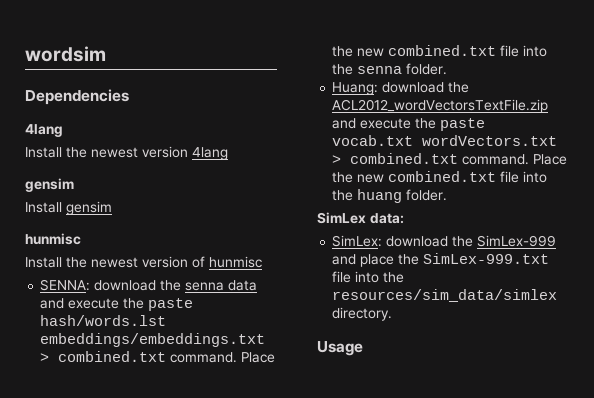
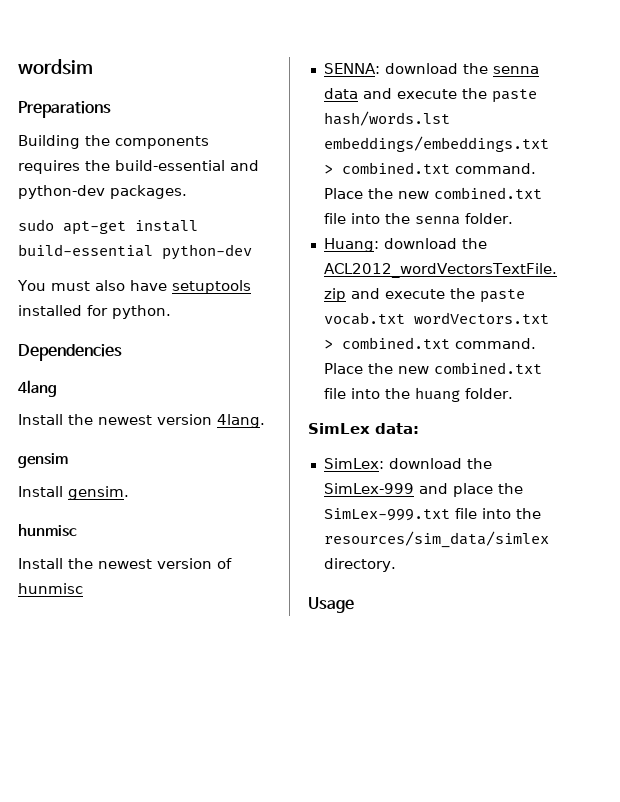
(106, 54) none -> [18,101,111,118] [18,135,209,149] [18,160,259,174] [18,185,187,199] [18,219,198,235] [18,244,252,260] [17,280,251,294] [18,305,171,319] // Preparations // Building the components requires the build-essential and python-dev packages. // sudo apt-get install build-essential python-dev // You must also have setuptools installed for python.
[192,147,228,160] 4lang -> [217,414,265,428] 4lang.
[66,201,112,215] gensim -> [68,486,129,500] gensim.

